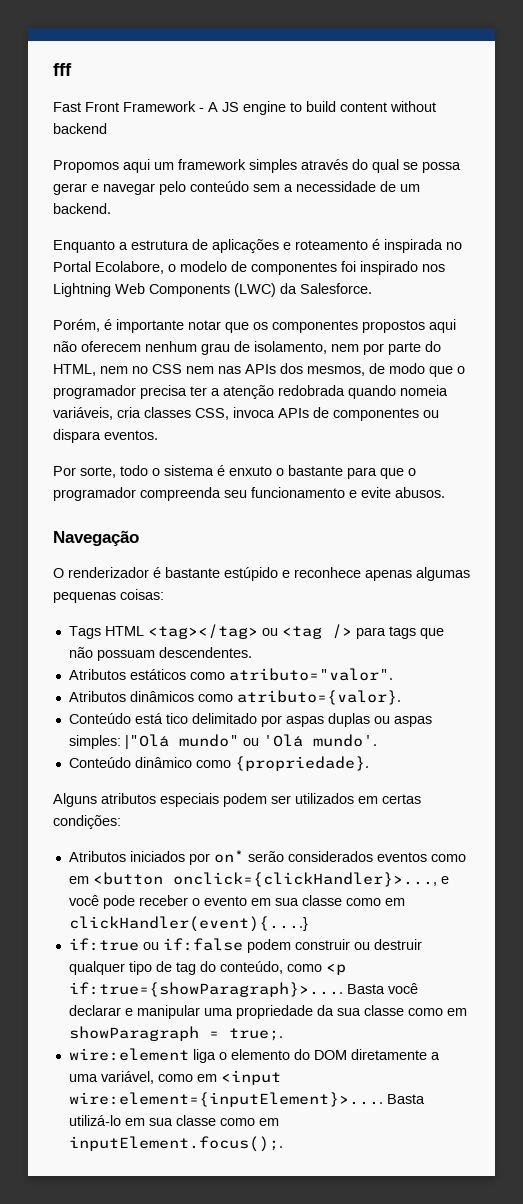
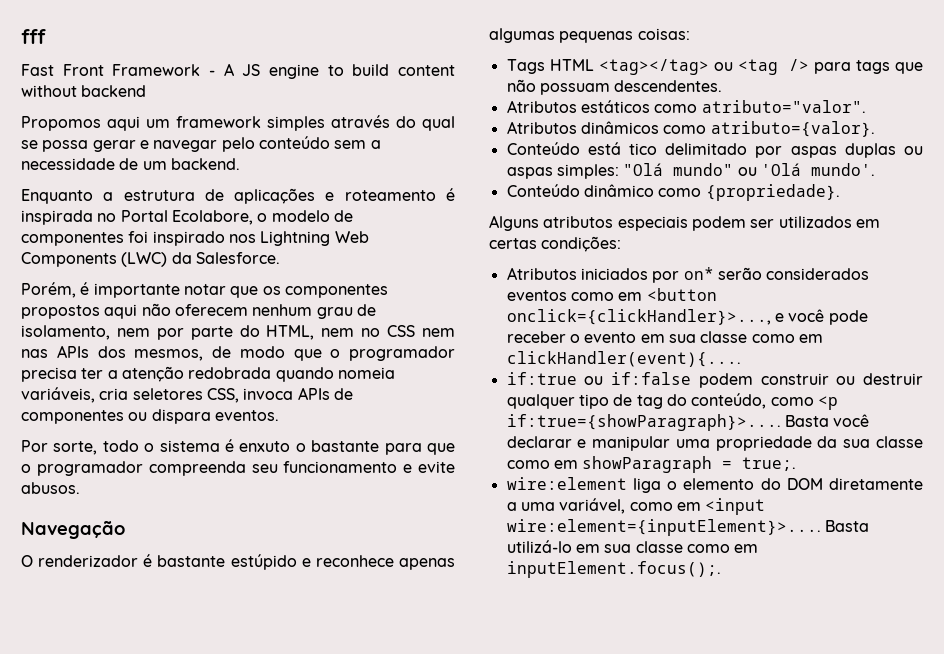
[144,407,191,418] classes -> [132,388,203,400] seletores
[124,734,169,749] |"Olá -> [623,163,664,176] "Olá
[68,916,308,932] clickHandler(event){....} -> [506,351,741,367] clickHandler(event){....

